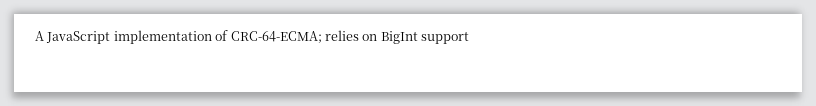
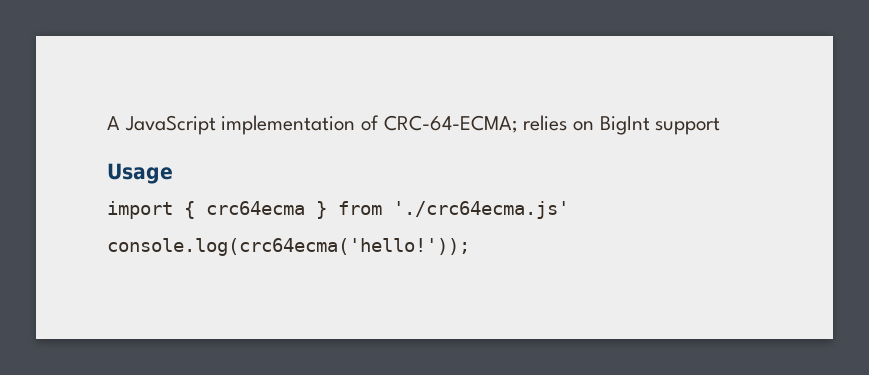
(469, 38) none -> [107,163,173,184] [107,201,569,219] [107,238,470,256] // Usage // import { crc64ecma } from './crc64ecma.js' // console.log(crc64ecma('hello!'));

